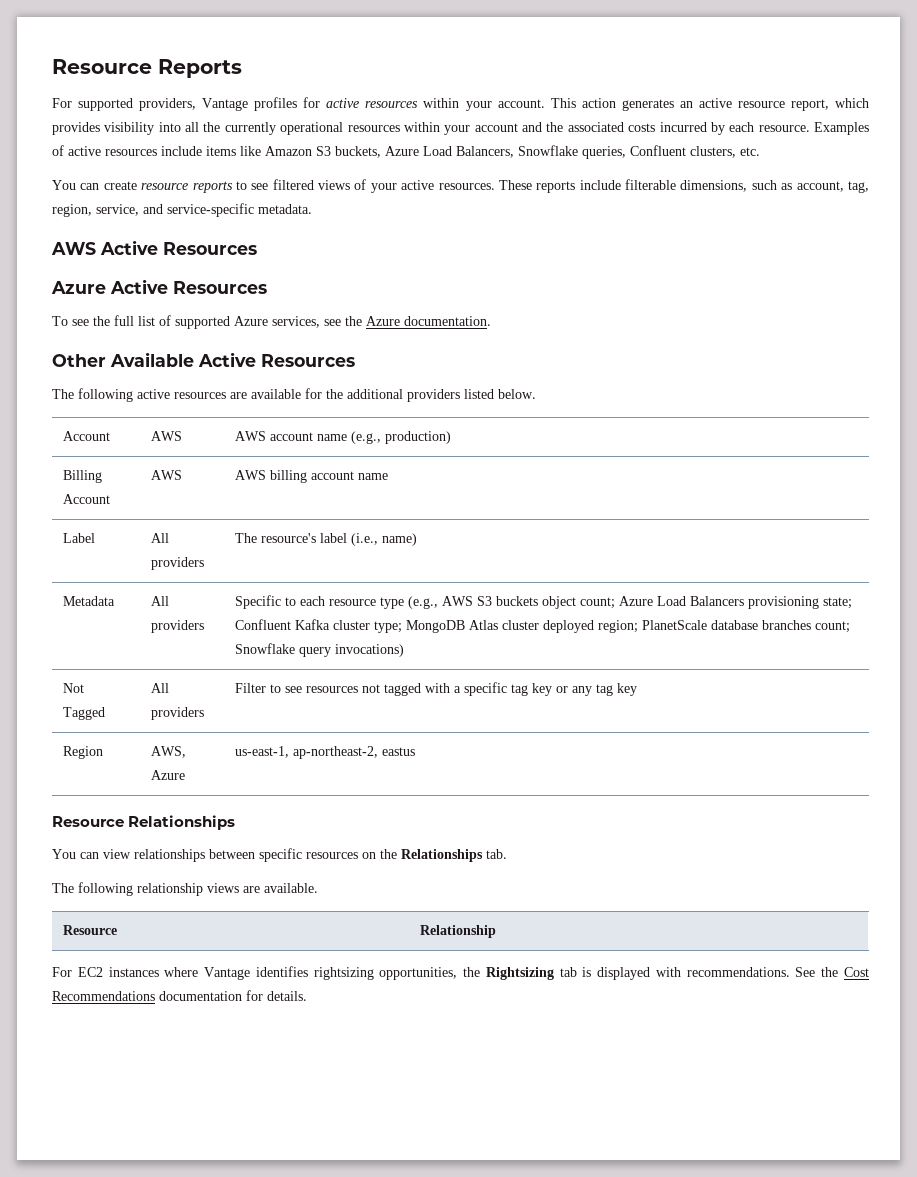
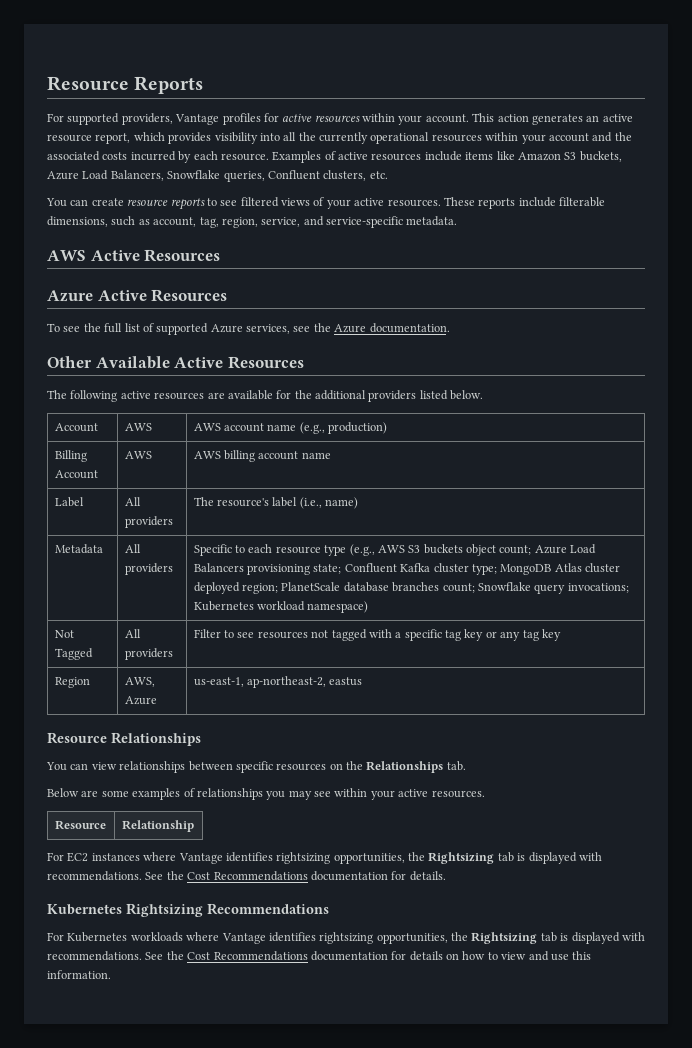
[335,644,405,657] invocations) -> [567,583,629,593] [193,601,369,613] invocations; Kubernetes workload namespace)
[52,882,318,896] The following relationship views are available. -> [47,788,485,800] Below are some examples of relationships you may see within your active resources.
(307, 996) none -> [47,903,329,917] [47,932,645,944] [47,951,592,961] [47,970,111,979] // Kubernetes Rightsizing Recommendations // For Kubernetes workloads where Vantage identifies rightsizing opportunities, the Rightsizing tab is displayed with recommendations. See the Cost Recommendations documentation for details on how to view and use this information.

